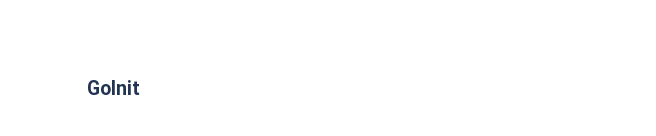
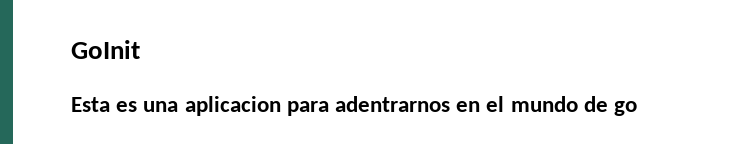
(140, 87) none -> [71,96,638,116] // Esta es una aplicacion para adentrarnos en el mundo de go

